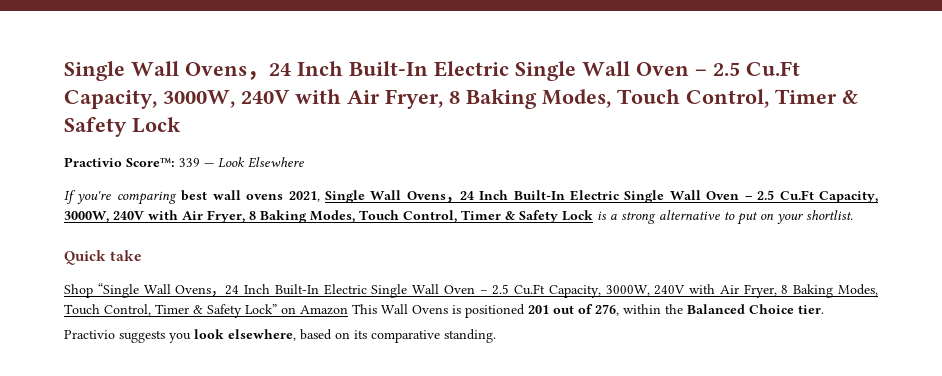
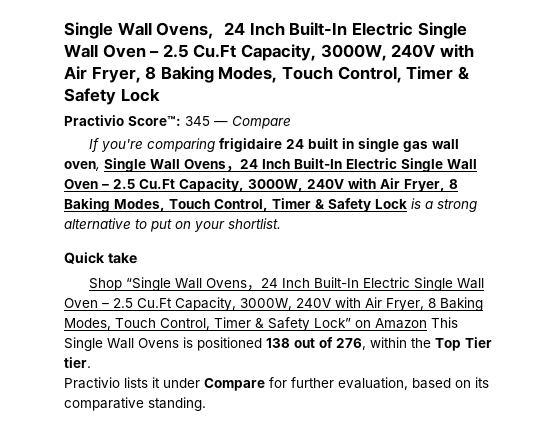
[179,157,304,168] 339 — Look Elsewhere -> [185,116,291,129] 345 — Compare
[181,190,320,202] best wall ovens 2021, -> [219,138,460,152] [64,161,100,171] frigidaire 24 built in single gas wall oven,
(377, 309) none -> [64,337,103,351] Single
[528,305,549,314] 201 -> [266,338,290,348] 138
[687,304,794,314] Balanced Choice -> [435,337,492,351] Top Tier
[119,329,296,343] suggests you look elsewhere, -> [124,377,408,391] lists it under Compare for further evaluation,

